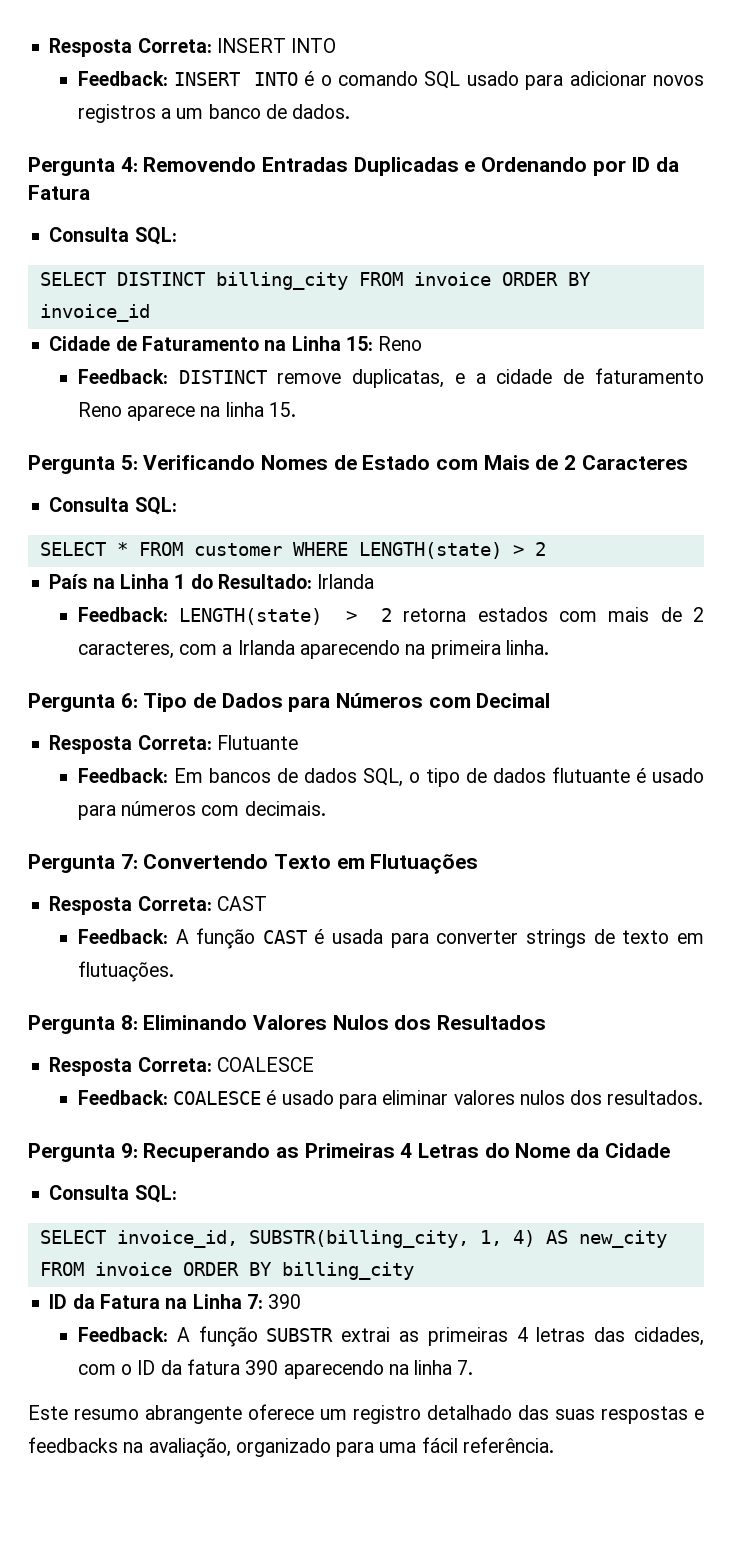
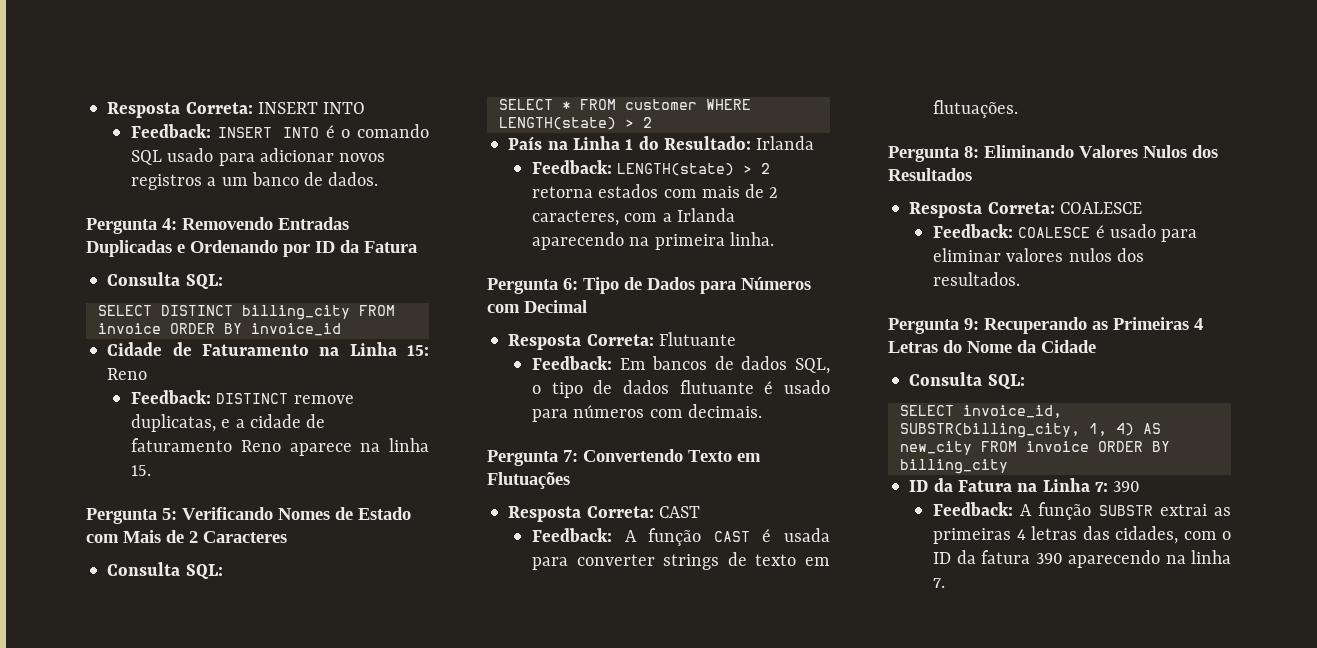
[28,1404,704,1424] [28,1437,554,1458] // Este resumo abrangente oferece um registro detalhado das suas respostas e feedbacks na avaliação, organizado para uma fácil referência. -> (946, 583) none

